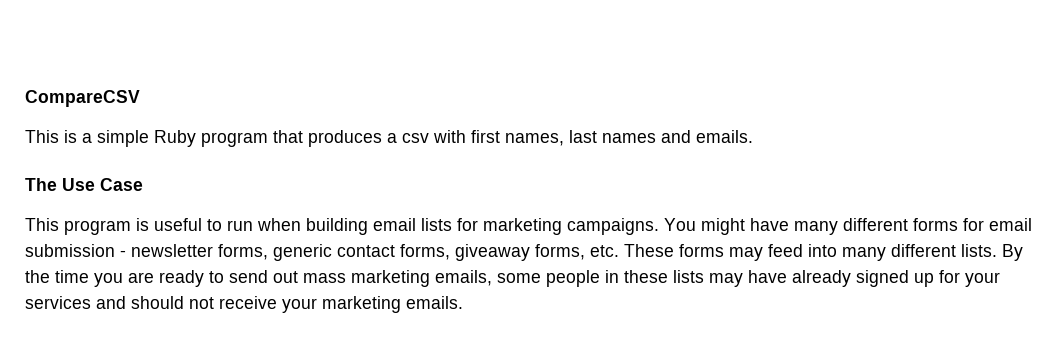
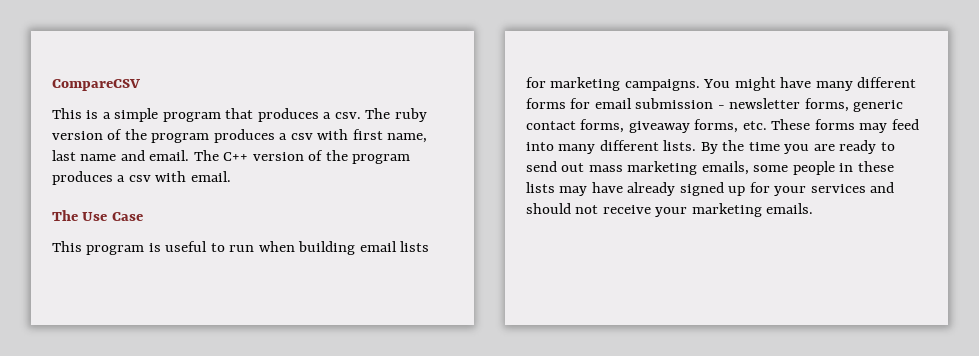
[154,130,196,147] Ruby -> (159, 115) none
[402,130,753,146] csv with first names, last names and emails. -> [334,108,427,122] [52,129,428,143] [52,150,411,164] [52,171,231,185] csv. The ruby version of the program produces a csv with first name, last name and email. The C++ version of the program produces a csv with email.

